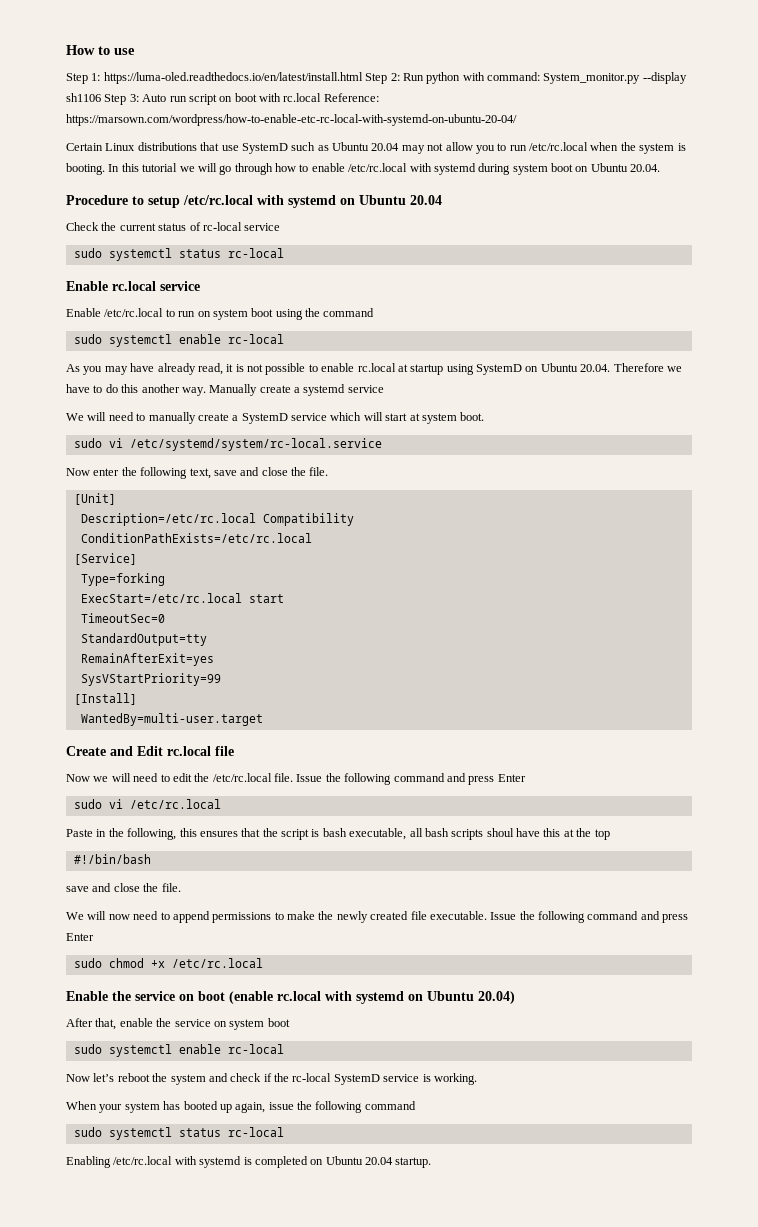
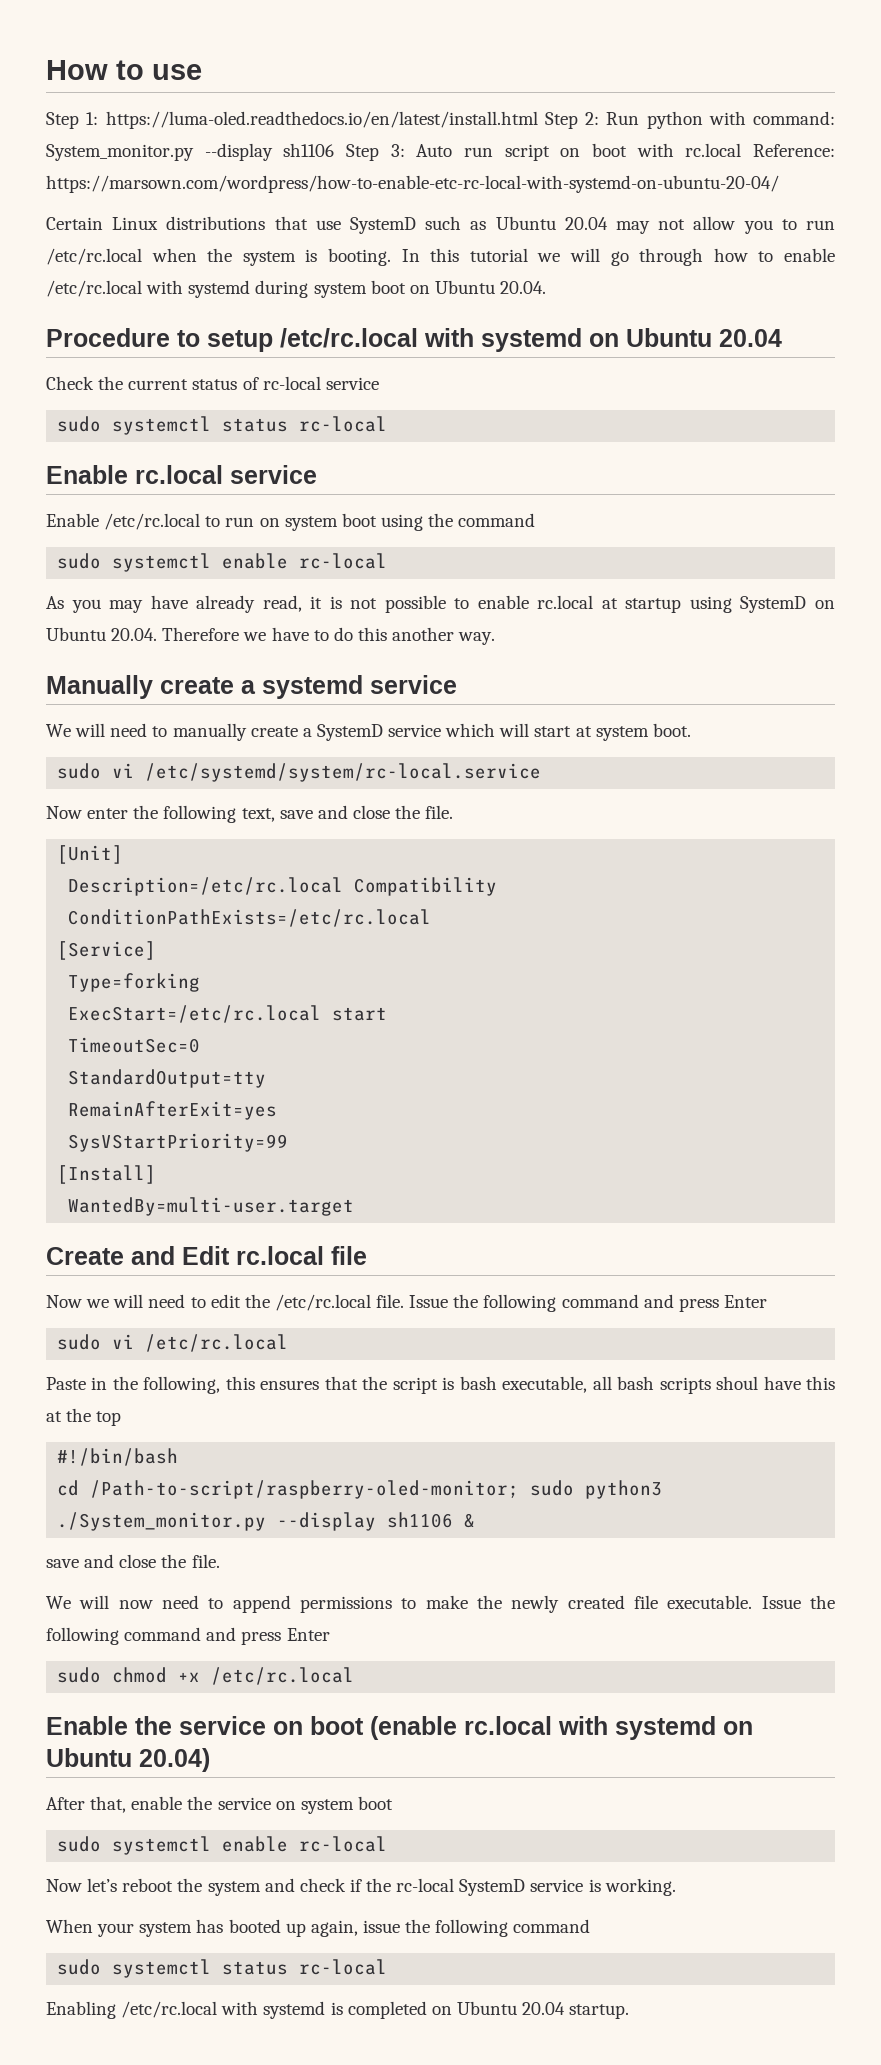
(206, 391) none -> (496, 638) //
(151, 859) none -> [57,1480,663,1499] [57,1512,476,1531] // cd /Path-to-script/raspberry-oled-monitor; sudo python3 ./System_monitor.py --display sh1106 &

